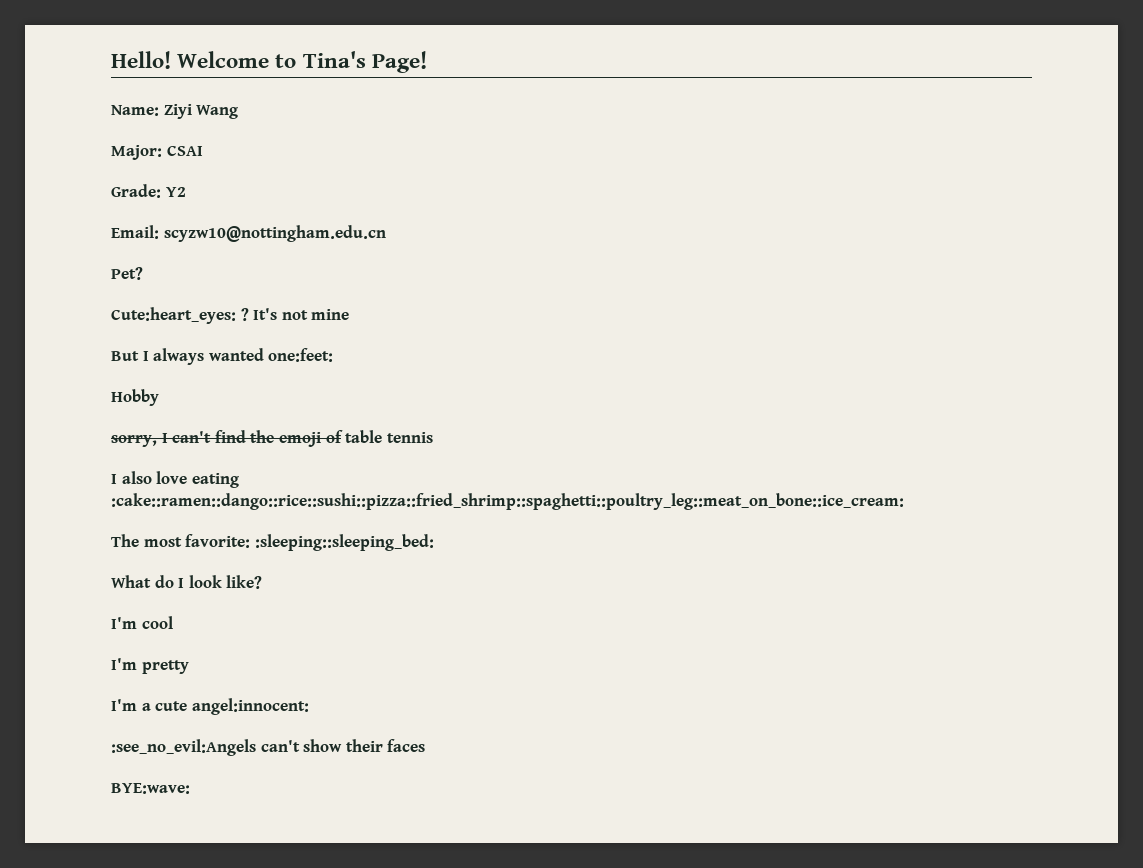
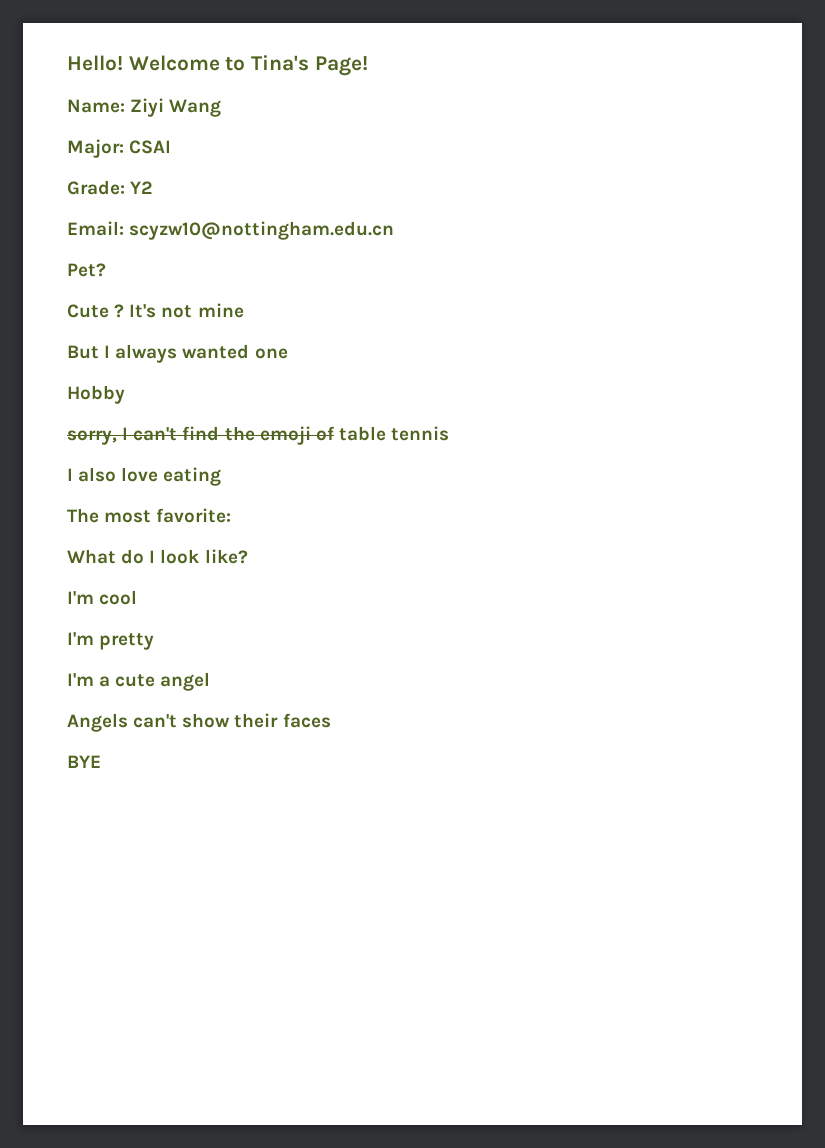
[111,307,236,324] Cute:heart_eyes: -> [67,304,109,318] Cute
[268,348,334,362] one:feet: -> [254,348,288,359] one
[111,493,904,510] :cake::ramen::dango::rice::sushi::pizza::fried_shrimp::spaghetti::poultry_leg::meat_on_bone::ice_cream: -> (222, 476) none
[254,534,434,551] :sleeping::sleeping_bed: -> (232, 515) none
[191,698,309,715] [111,739,256,756] angel:innocent: // :see_no_evil:Angels -> [160,672,211,691] [67,713,128,732] angel // Angels
[111,783,190,794] BYE:wave: -> [67,755,101,768] BYE

